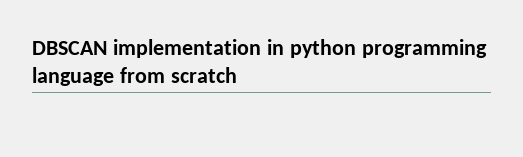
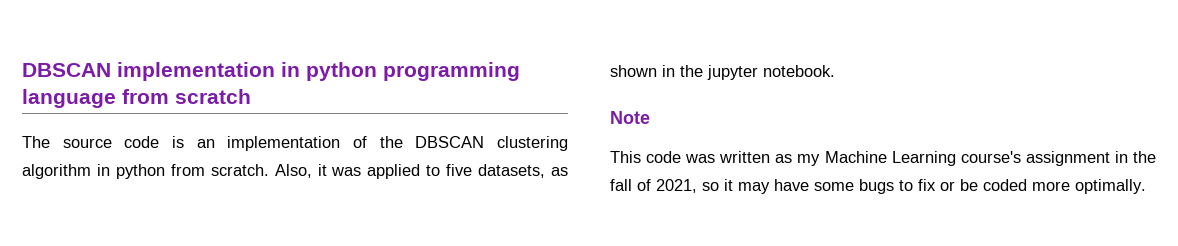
(237, 75) none -> [22,136,568,151] [22,164,569,179] [610,65,835,80] [610,111,650,124] [610,151,1156,166] [610,179,1146,194] // The source code is an implementation of the DBSCAN clustering algorithm in python from scratch. Also, it was applied to five datasets, as shown in the jupyter notebook. // Note // This code was written as my Machine Learning course's assignment in the fall of 2021, so it may have some bugs to fix or be coded more optimally.

